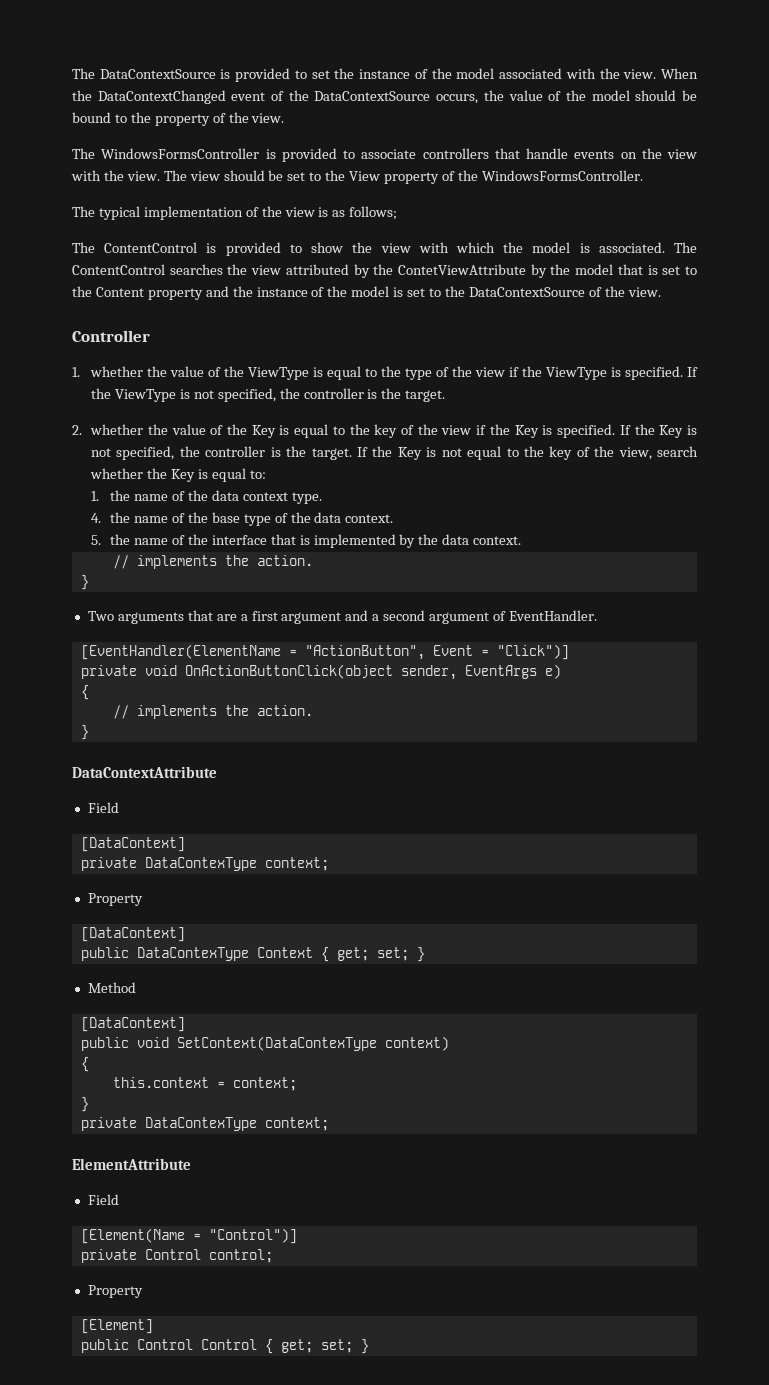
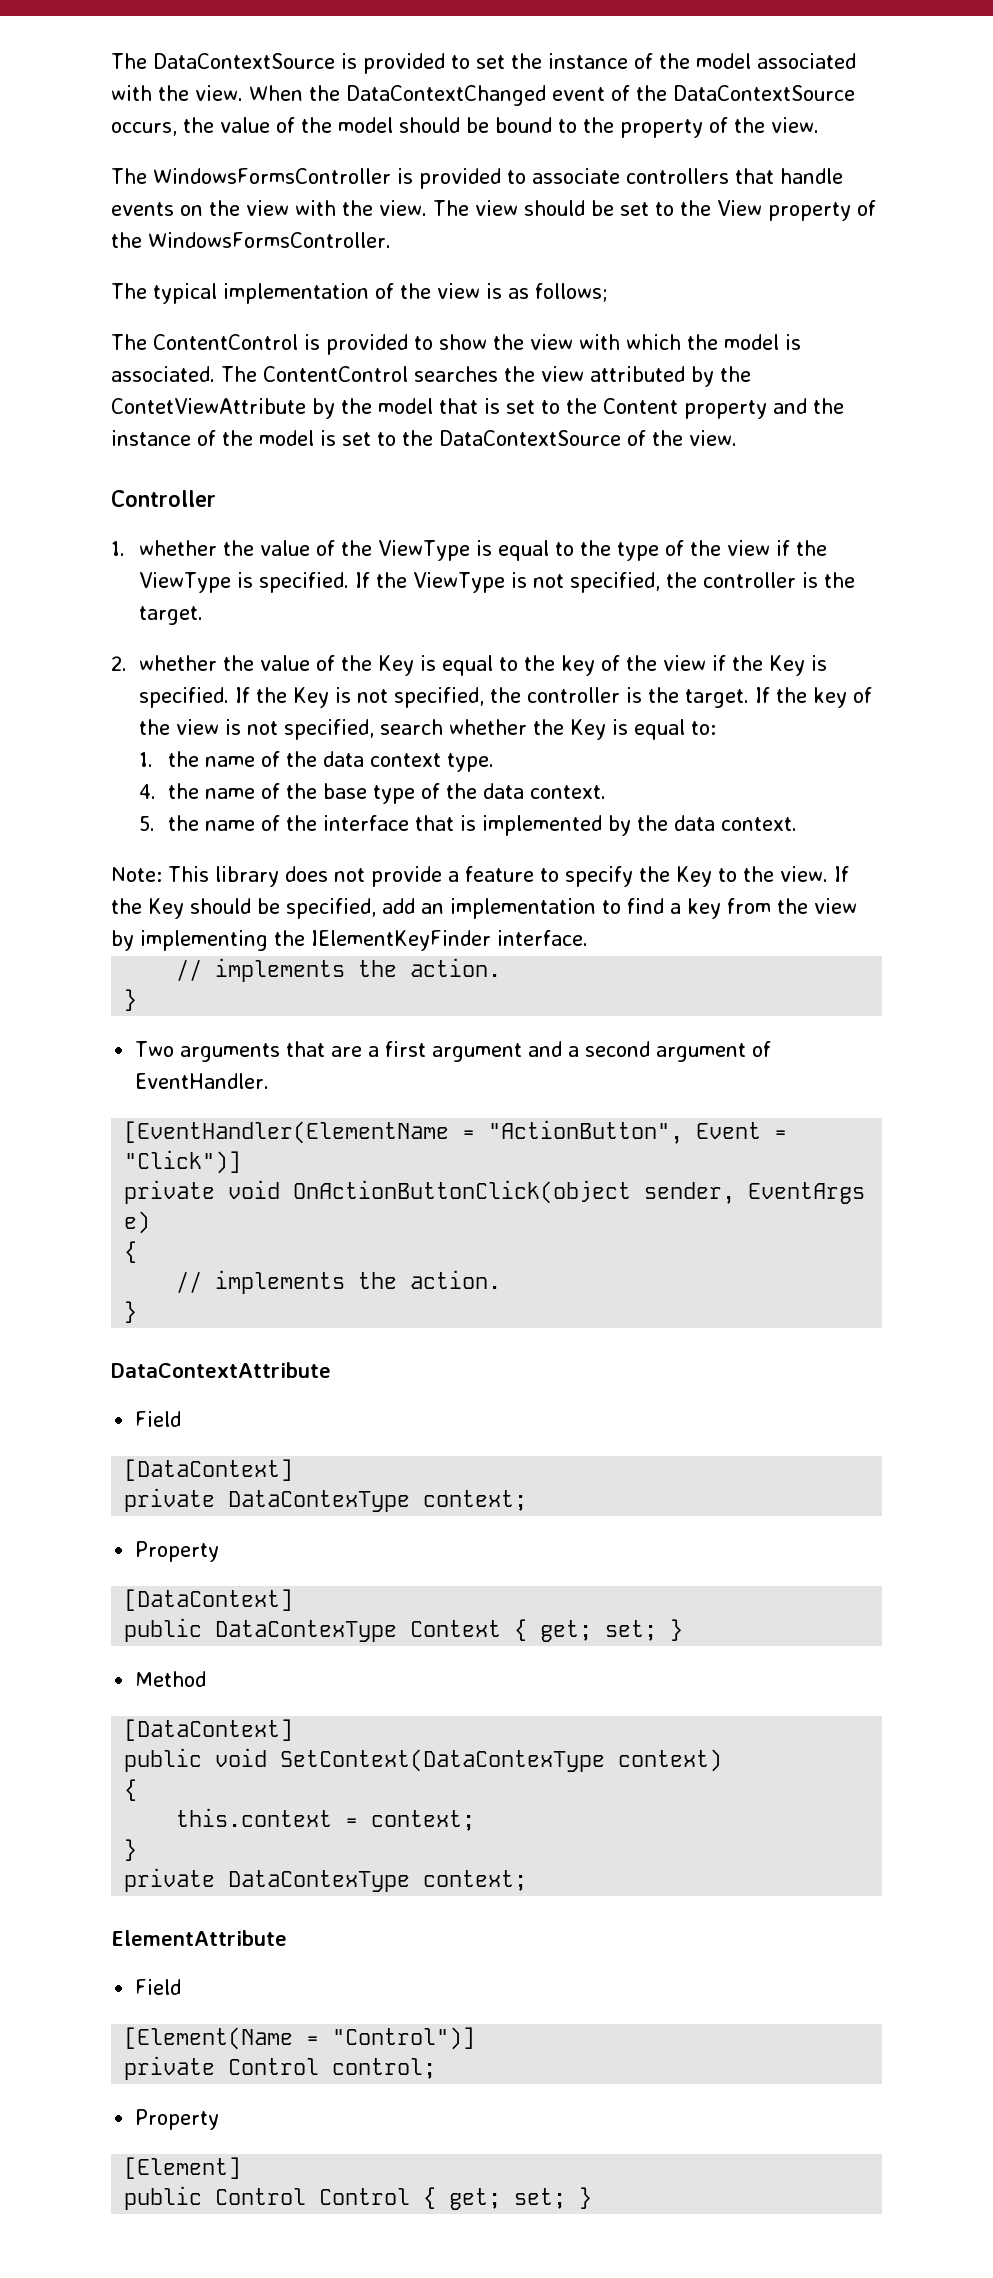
[397,446,652,460] Key is not equal to the key of the view, -> [813,687,873,708] [139,719,375,740] key of the view is not specified,
(522, 540) none -> [111,866,849,887] [111,898,857,919] [111,930,588,951] // Note: This library does not provide a feature to specify the Key to the view. If the Key should be specified, add an implementation to find a key from the view by implementing the IElementKeyFinder interface.

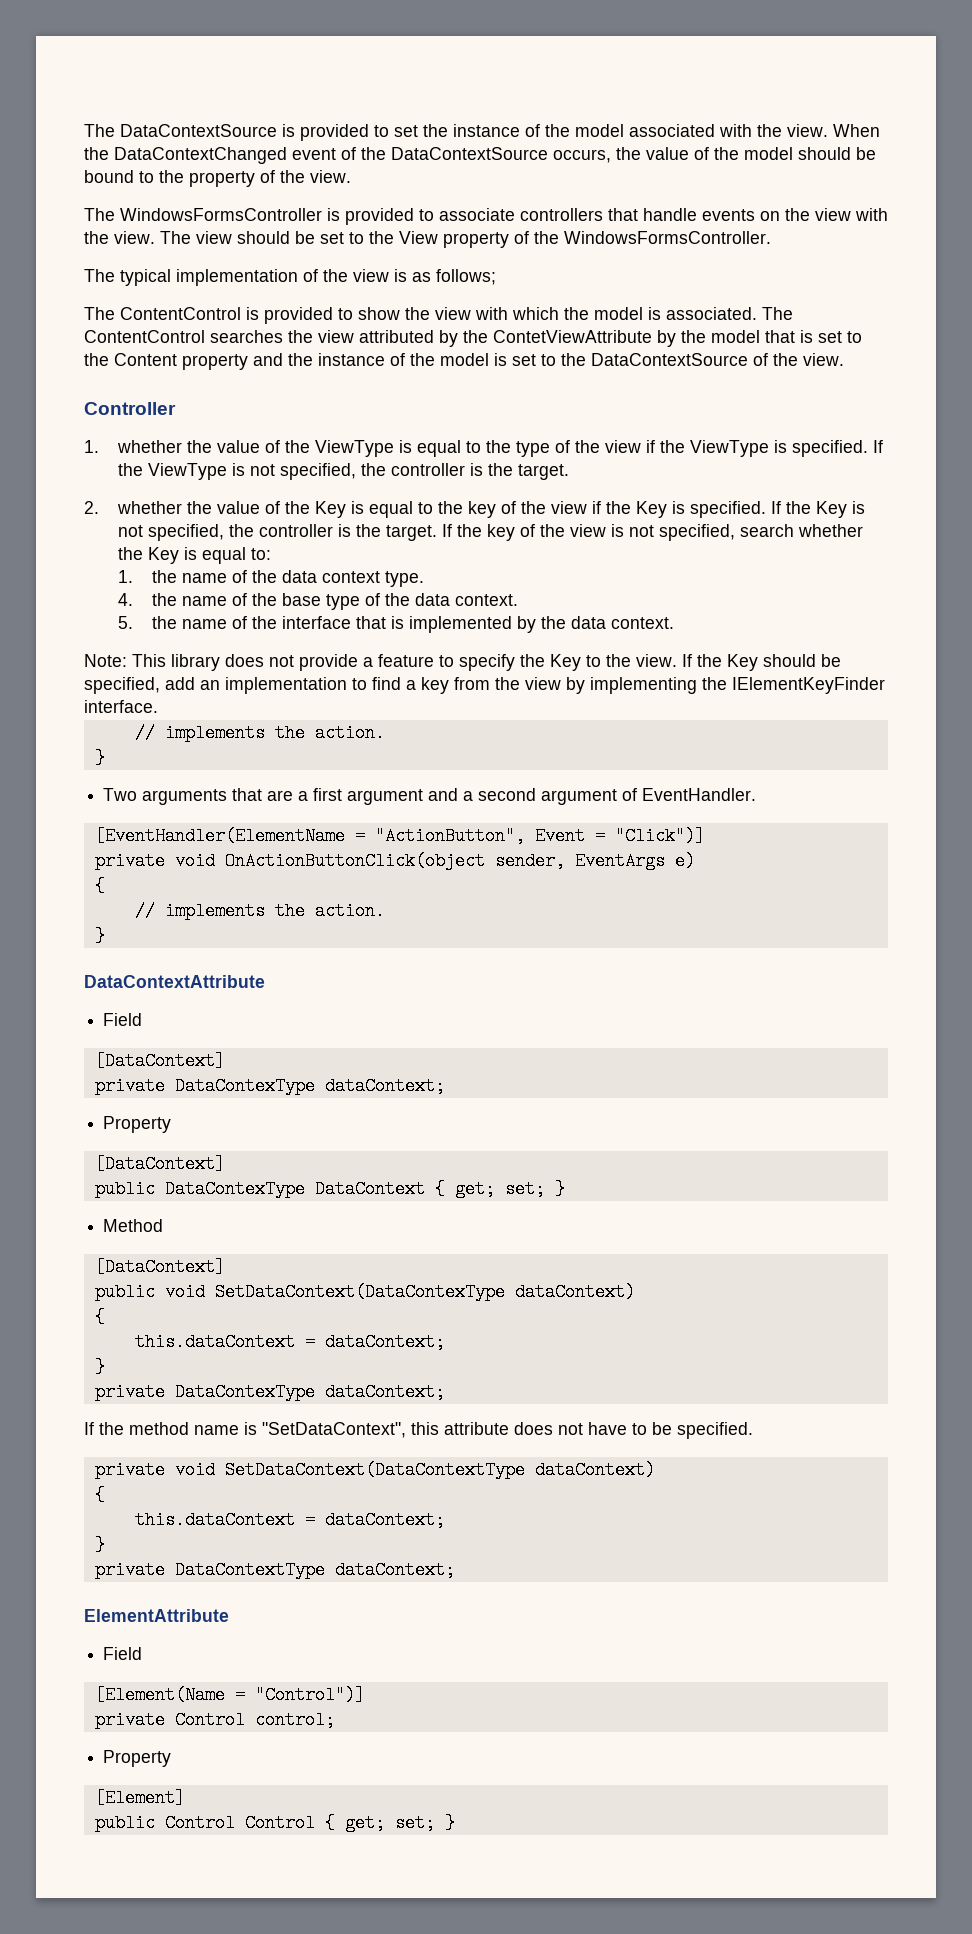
[423,1490,528,1511] context; -> [324,1077,445,1095] dataContext;
[410,1620,502,1637] Context -> [314,1180,425,1198] DataContext
[280,1749,723,1772] [124,1779,138,1801] [176,1808,476,1831] SetContext(DataContexType context) // { // this.context = context; -> [214,1283,635,1301] [94,1308,105,1326] [134,1333,445,1351] SetDataContext(DataContexType dataContext) // { // this.dataContext = dataContext;
[423,1870,528,1891] context; -> [324,1383,445,1401] [84,1422,753,1439] [94,1461,655,1479] [94,1486,105,1504] [134,1511,445,1529] [94,1536,105,1554] [94,1561,455,1579] dataContext; // If the method name is "SetDataContext", this attribute does not have to be specified. // private void SetDataContext(DataContextType dataContext) // { // this.dataContext = dataContext; // } // private DataContextType dataContext;

